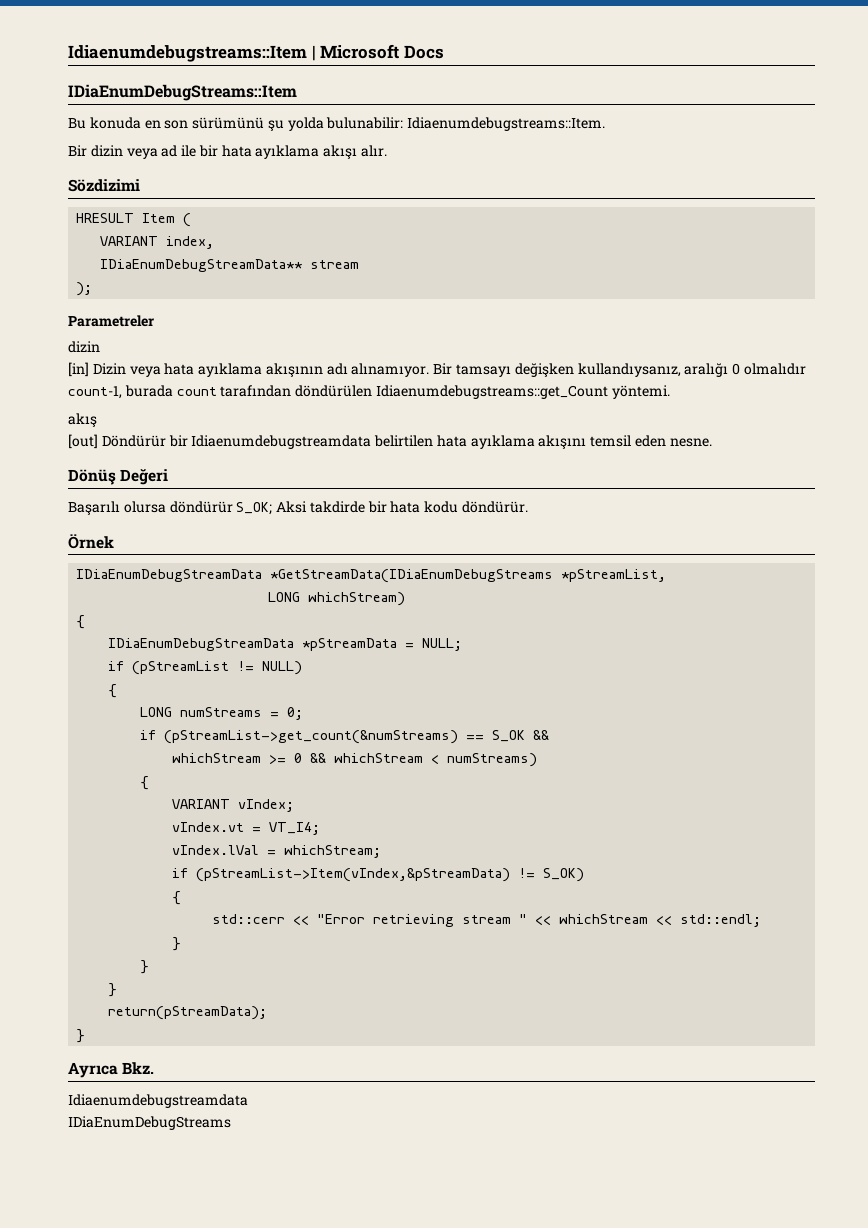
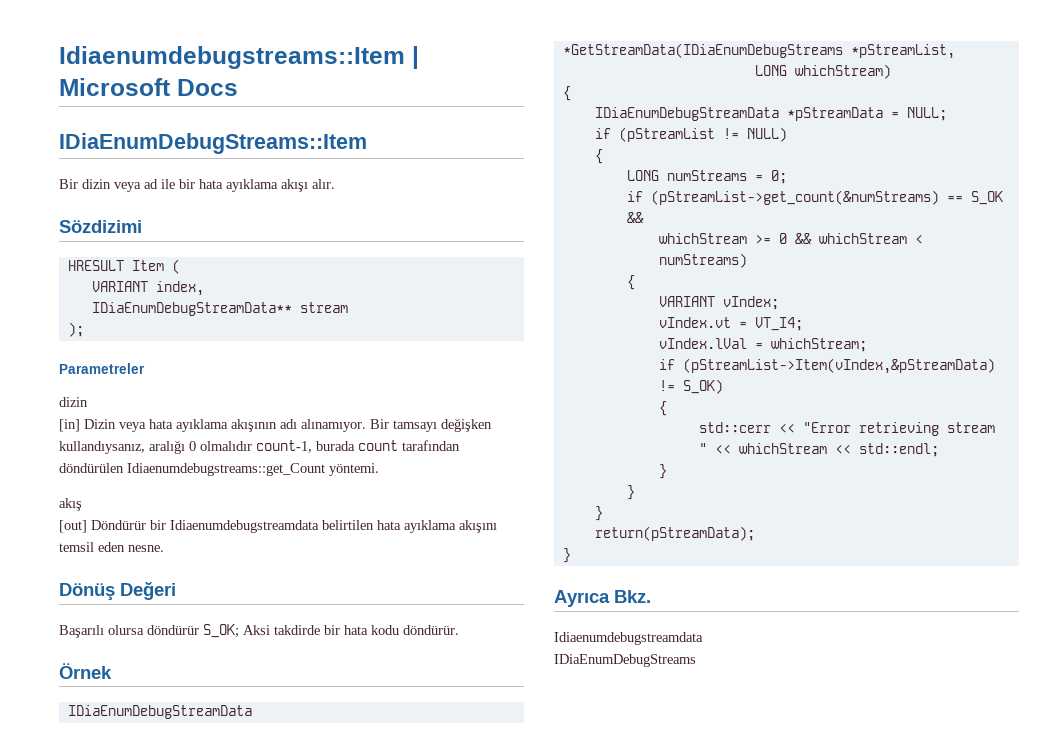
[68,117,606,132] // Bu konuda en son sürümünü şu yolda bulunabilir: Idiaenumdebugstreams::Item. -> (367, 143) none

